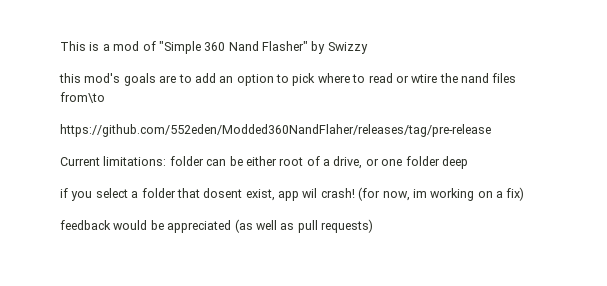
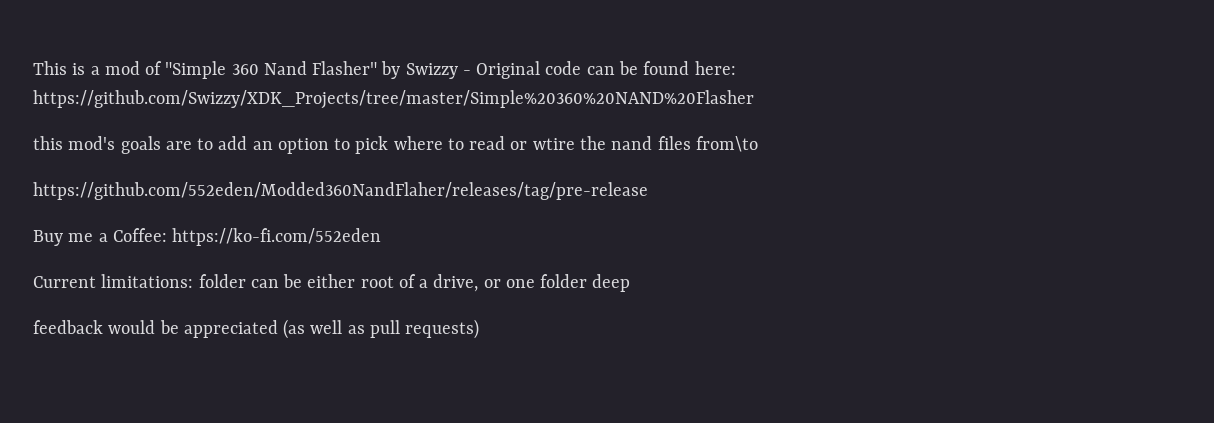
(368, 48) none -> [462,61,736,79] [33,90,754,109] - Original code can be found here: https://github.com/Swizzy/XDK_Projects/tree/master/Simple%20360%20NAND%20Flasher
(491, 130) none -> [33,228,382,246] // Buy me a Coffee: https://ko-fi.com/552eden
[60,187,525,201] // if you select a folder that dosent exist, app wil crash! (for now, im working on a fix) -> (631, 283) none

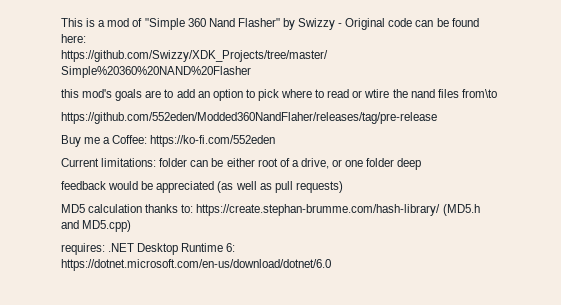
(480, 329) none -> [61,204,480,216] [61,220,132,232] [61,243,236,255] [61,259,331,271] // MD5 calculation thanks to: https://create.stephan-brumme.com/hash-library/ (MD5.h and MD5.cpp) // requires: .NET Desktop Runtime 6: https://dotnet.microsoft.com/en-us/download/dotnet/6.0

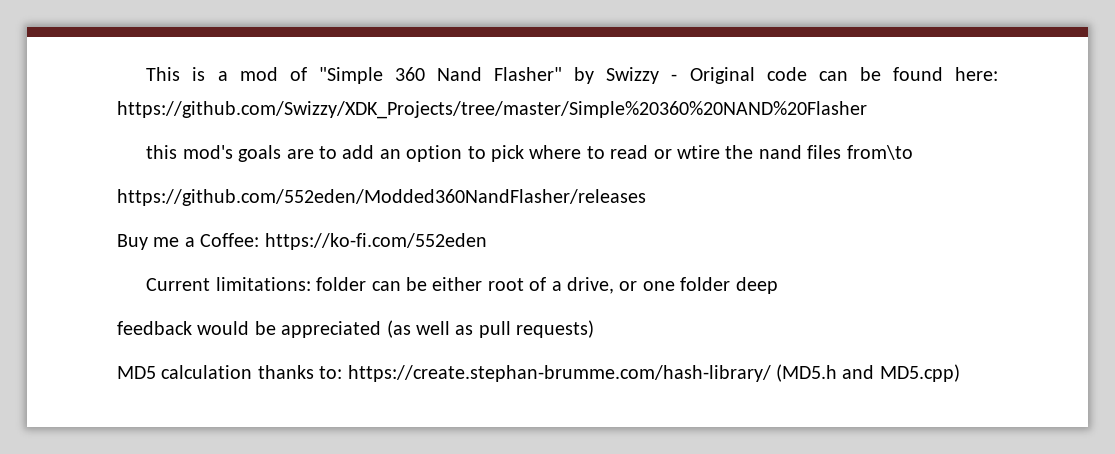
[61,112,437,124] https://github.com/552eden/Modded360NandFlaher/releases/tag/pre-release -> [117,189,646,206] https://github.com/552eden/Modded360NandFlasher/releases
[61,243,236,255] [61,259,331,271] // requires: .NET Desktop Runtime 6: https://dotnet.microsoft.com/en-us/download/dotnet/6.0 -> (960, 373) none

